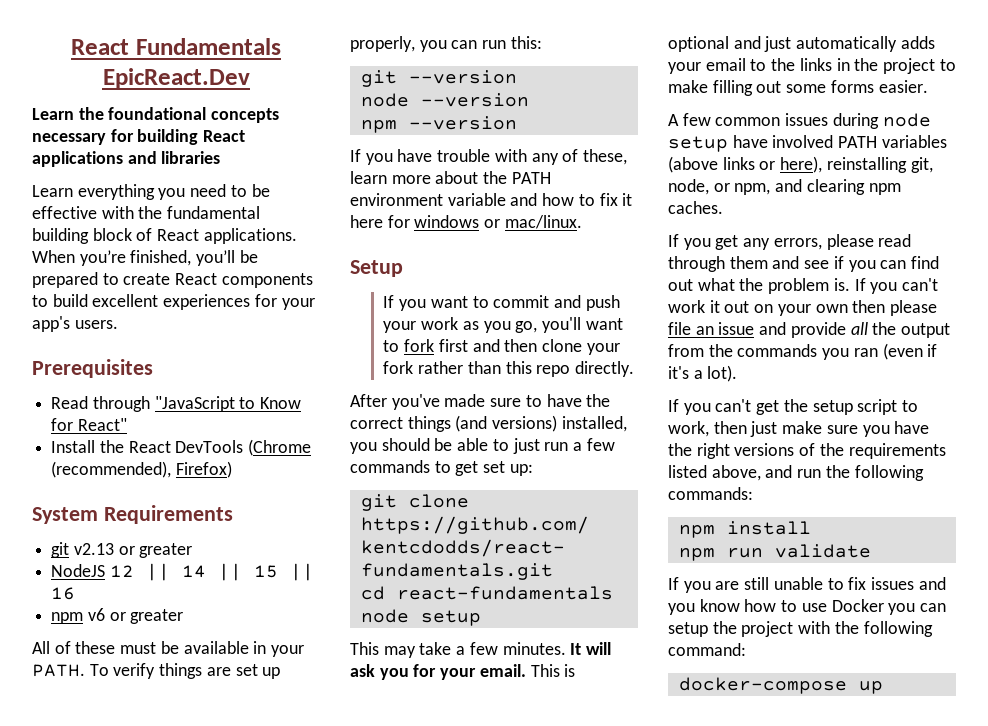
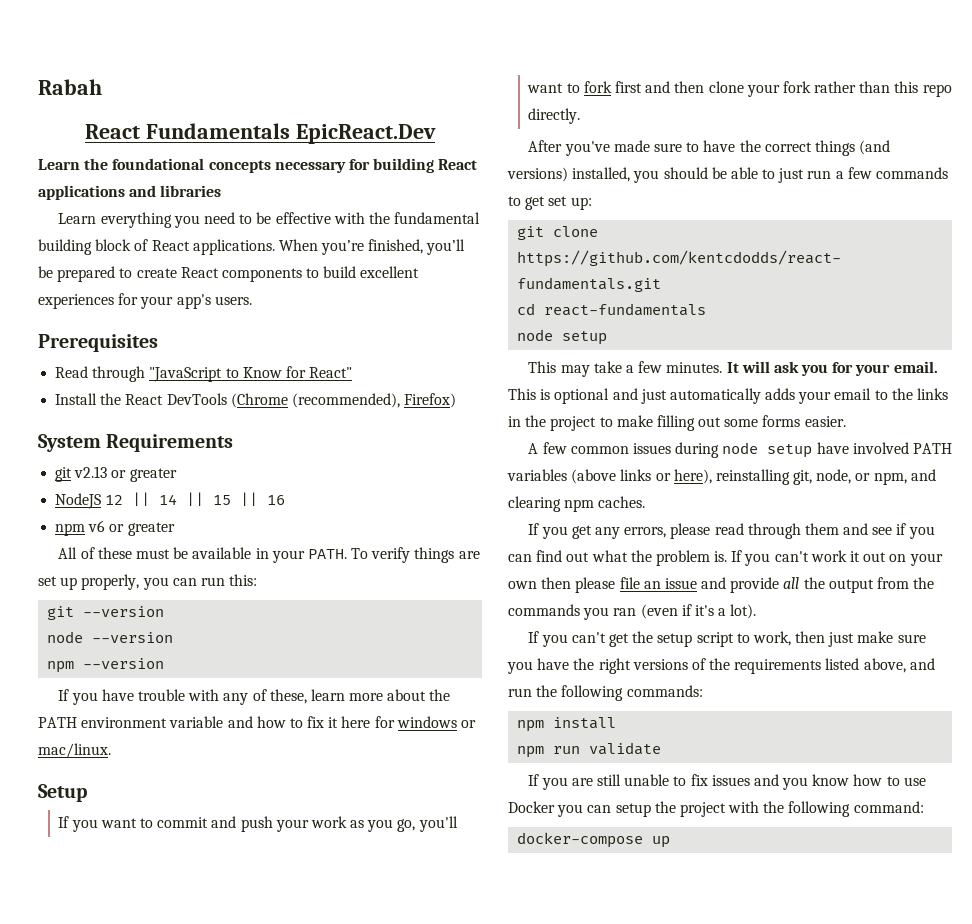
(71, 47) none -> [38,79,102,95] Rabah //

